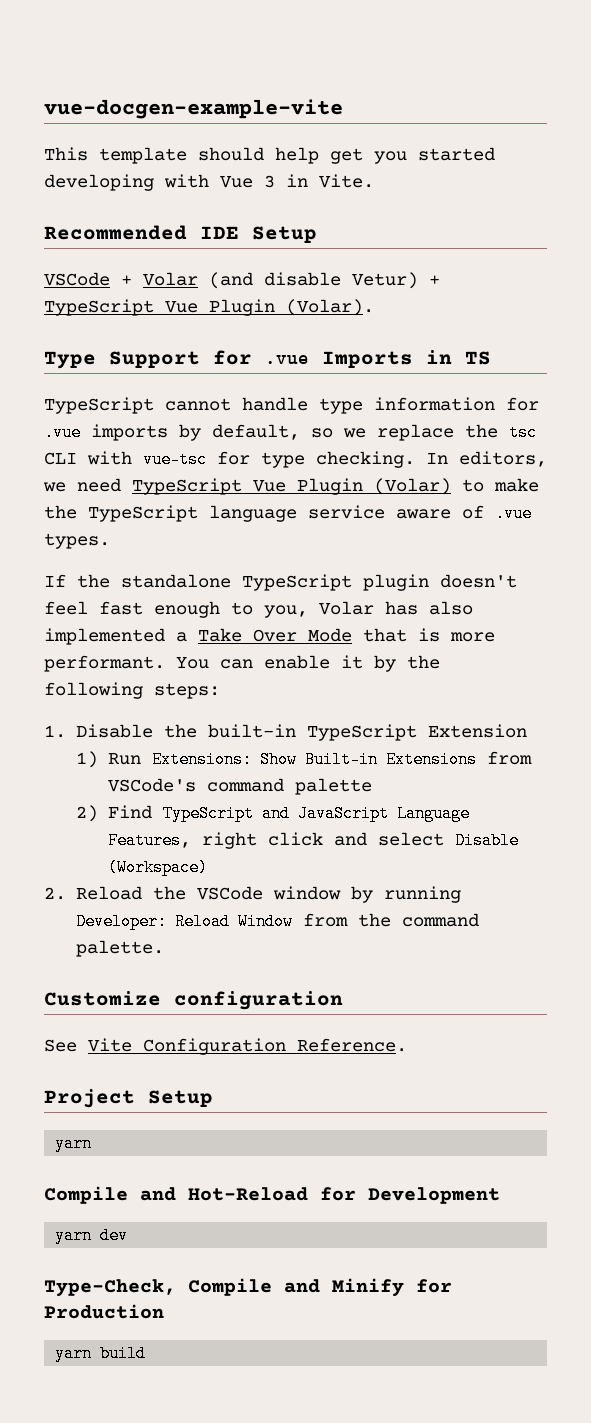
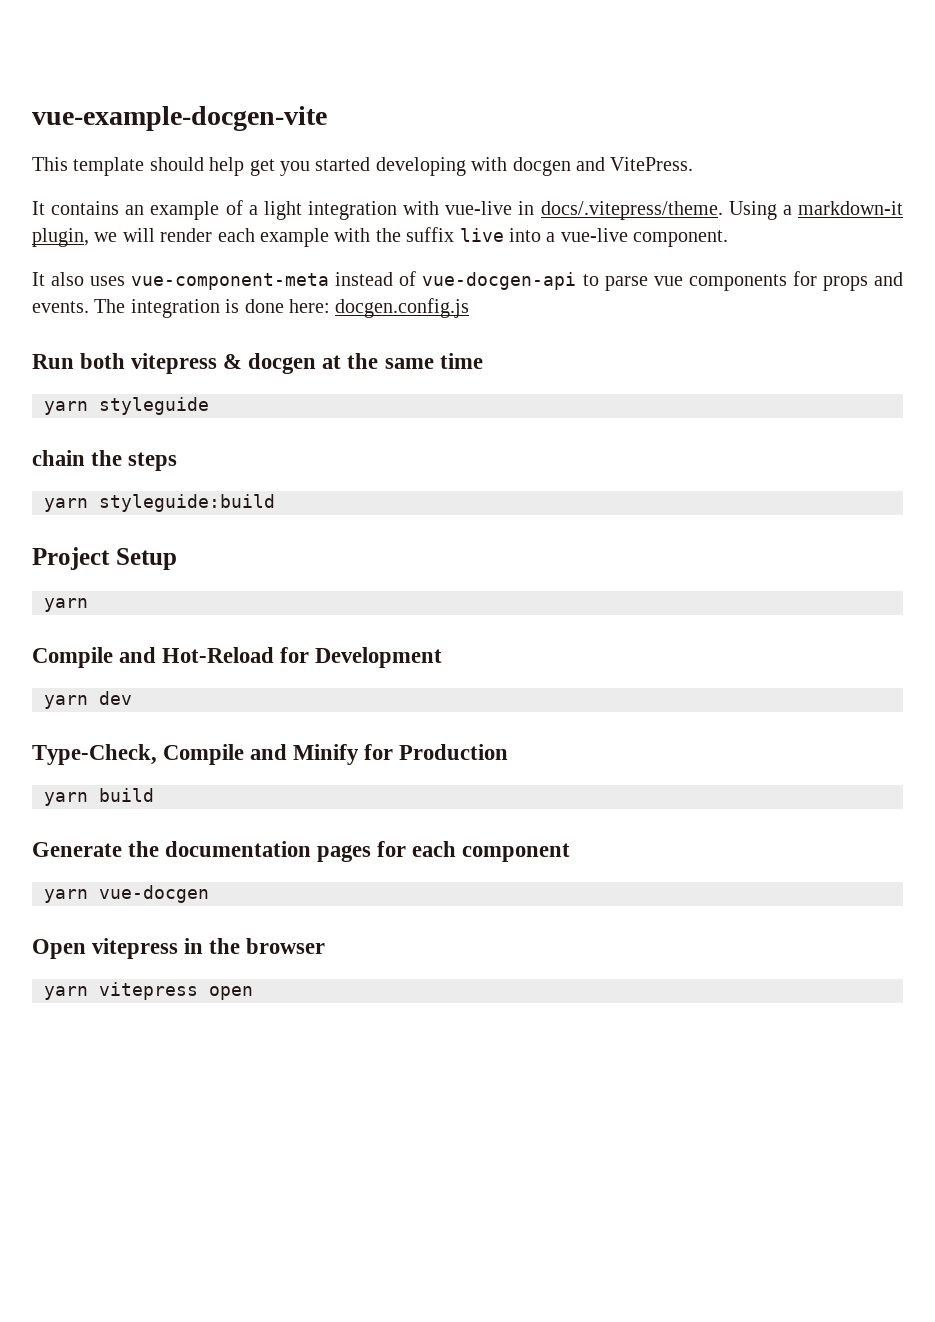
[44,99,343,119] vue-docgen-example-vite -> [32,106,327,131] vue-example-docgen-vite
[220,174,374,188] [44,225,317,243] [44,272,440,289] [44,299,374,316] [44,350,491,369] [44,397,539,414] [44,424,537,441] [44,451,547,468] [43,478,539,495] [44,505,532,522] [44,533,110,549] [44,574,517,591] [44,601,473,618] [44,628,495,645] [44,655,440,672] [44,682,220,699] [44,724,528,741] [76,751,533,768] [108,778,373,795] [76,805,471,822] [108,832,520,849] [108,859,209,876] [44,886,462,903] [76,913,480,930] [76,940,165,957] [44,991,343,1010] [44,1038,407,1055] Vue 3 in Vite. // Recommended IDE Setup // VSCode + Volar (and disable Vetur) + TypeScript Vue Plugin (Volar). // Type Support for .vue Imports in TS // TypeScript cannot handle type information for .vue imports by default, so we replace the tsc CLI with vue-tsc for type checking. In editors, we need TypeScript Vue Plugin (Volar) to make the TypeScript language service aware of .vue types. // If the standalone TypeScript plugin doesn't feel fast enough to you, Volar has also implemented a Take Over Mode that is more performant. You can enable it by the following steps: // 1. Disable the built-in TypeScript Extension // 1) Run Extensions: Show Built-in Extensions from VSCode's command palette // 2) Find TypeScript and JavaScript Language Features, right click and select Disable (Workspace) // 2. Reload the VSCode window by running Developer: Reload Window from the command palette. // Customize configuration // See Vite Configuration Reference. -> [512,157,694,176] [32,200,903,220] [32,227,729,247] [32,271,904,291] [32,298,470,318] [32,353,483,374] [44,397,209,415] [32,450,178,471] [44,494,275,512] docgen and VitePress. // It contains an example of a light integration with vue-live in docs/.vitepress/theme. Using a markdown-it plugin, we will render each example with the suffix live into a vue-live component. // It also uses vue-component-meta instead of vue-docgen-api to parse vue components for props and events. The integration is done here: docgen.config.js // Run both vitepress & docgen at the same time // yarn styleguide // chain the steps // yarn styleguide:build
(147, 1353) none -> [32,841,571,862] [44,885,209,903] [32,938,326,959] [44,982,253,1000] // Generate the documentation pages for each component // yarn vue-docgen // Open vitepress in the browser // yarn vitepress open

